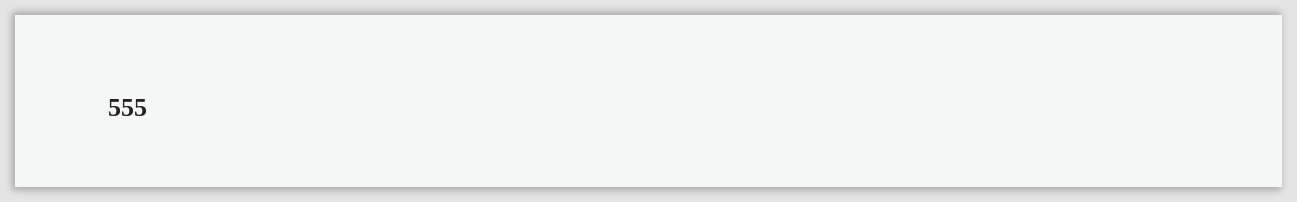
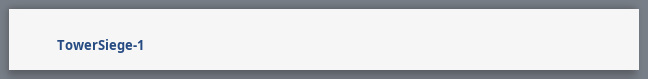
[108,99,147,116] 555 -> [57,39,144,53] TowerSiege-1

